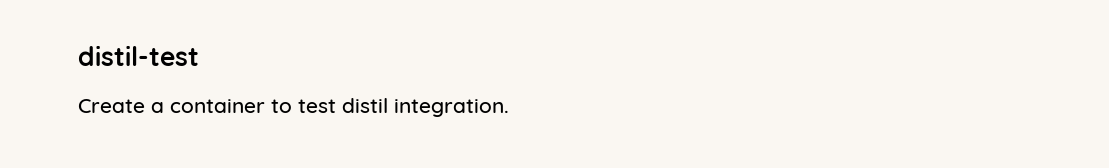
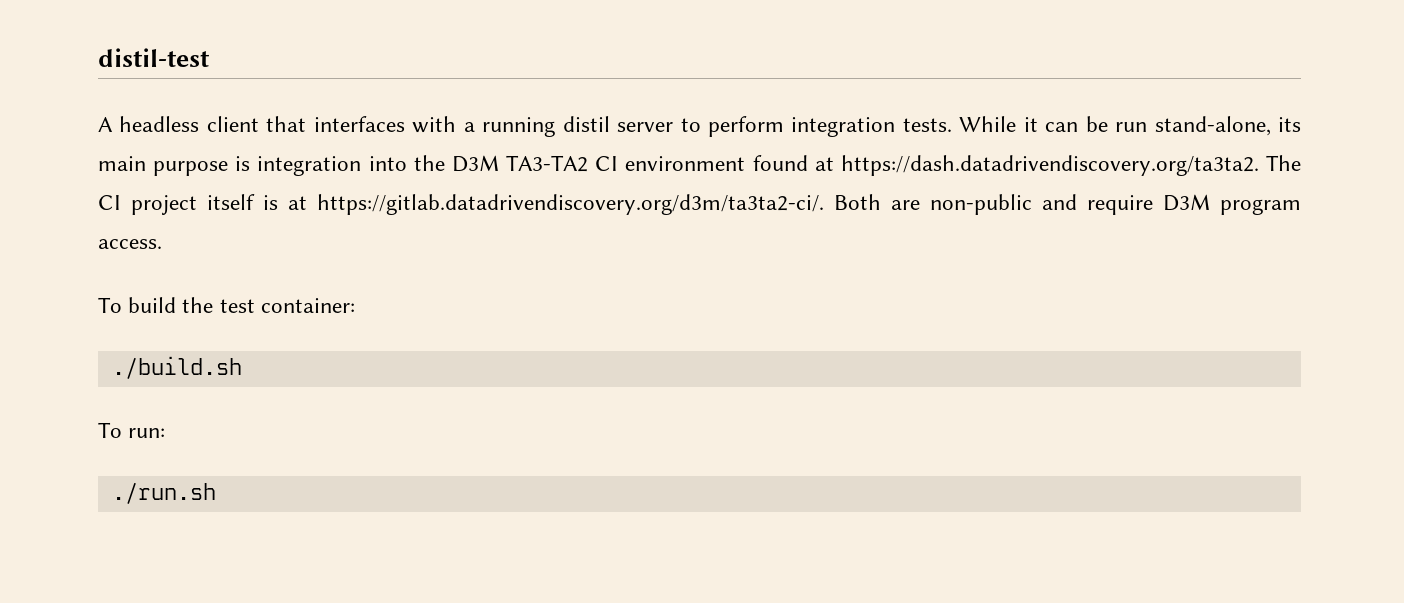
[78,98,509,117] Create a container to test distil integration. -> [98,116,1302,137] [98,155,1301,176] [98,194,1301,215] [98,239,162,249] [98,297,355,313] [111,356,242,379] [98,422,166,438] [111,482,216,504] A headless client that interfaces with a running distil server to perform integration tests. While it can be run stand-alone, its main purpose is integration into the D3M TA3-TA2 CI environment found at https://dash.datadrivendiscovery.org/ta3ta2. The CI project itself is at https://gitlab.datadrivendiscovery.org/d3m/ta3ta2-ci/. Both are non-public and require D3M program access. // To build the test container: // ./build.sh // To run: // ./run.sh

